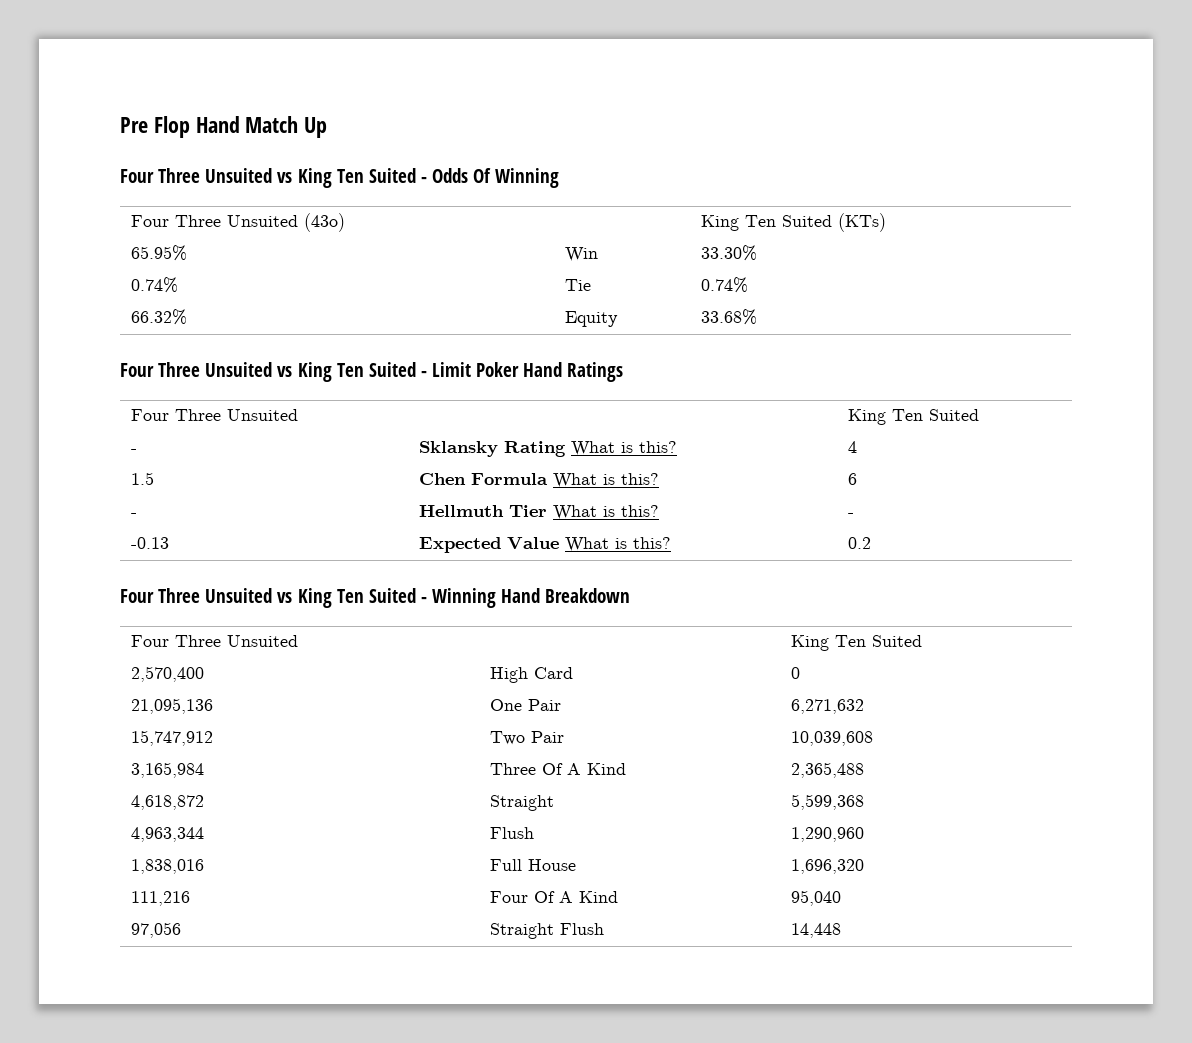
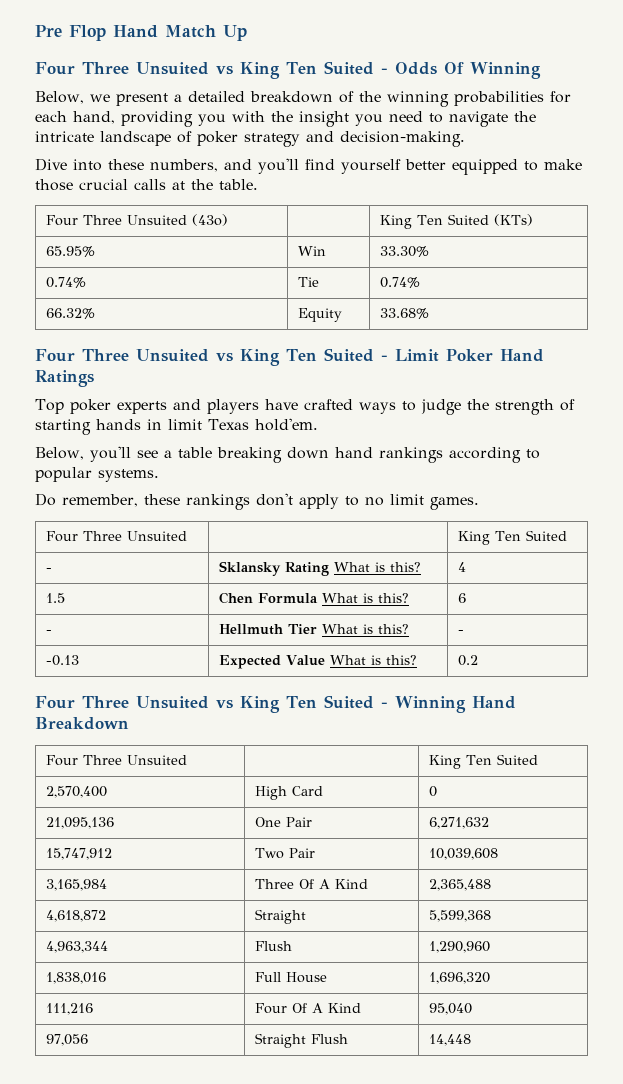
(560, 178) none -> [35,91,571,107] [35,111,536,127] [35,131,465,147] [35,158,582,175] [35,179,258,191] // Below, we present a detailed breakdown of the winning probabilities for each hand, providing you with the insight you need to navigate the intricate landscape of poker strategy and decision-making. // Dive into these numbers, and you'll find yourself better equipped to make those crucial calls at the table.
(624, 372) none -> [35,399,575,415] [35,418,318,435] [35,446,540,463] [35,467,159,482] [35,493,479,510] // Top poker experts and players have crafted ways to judge the strength of starting hands in limit Texas hold'em. // Below, you'll see a table breaking down hand rankings according to popular systems. // Do remember, these rankings don't apply to no limit games.

